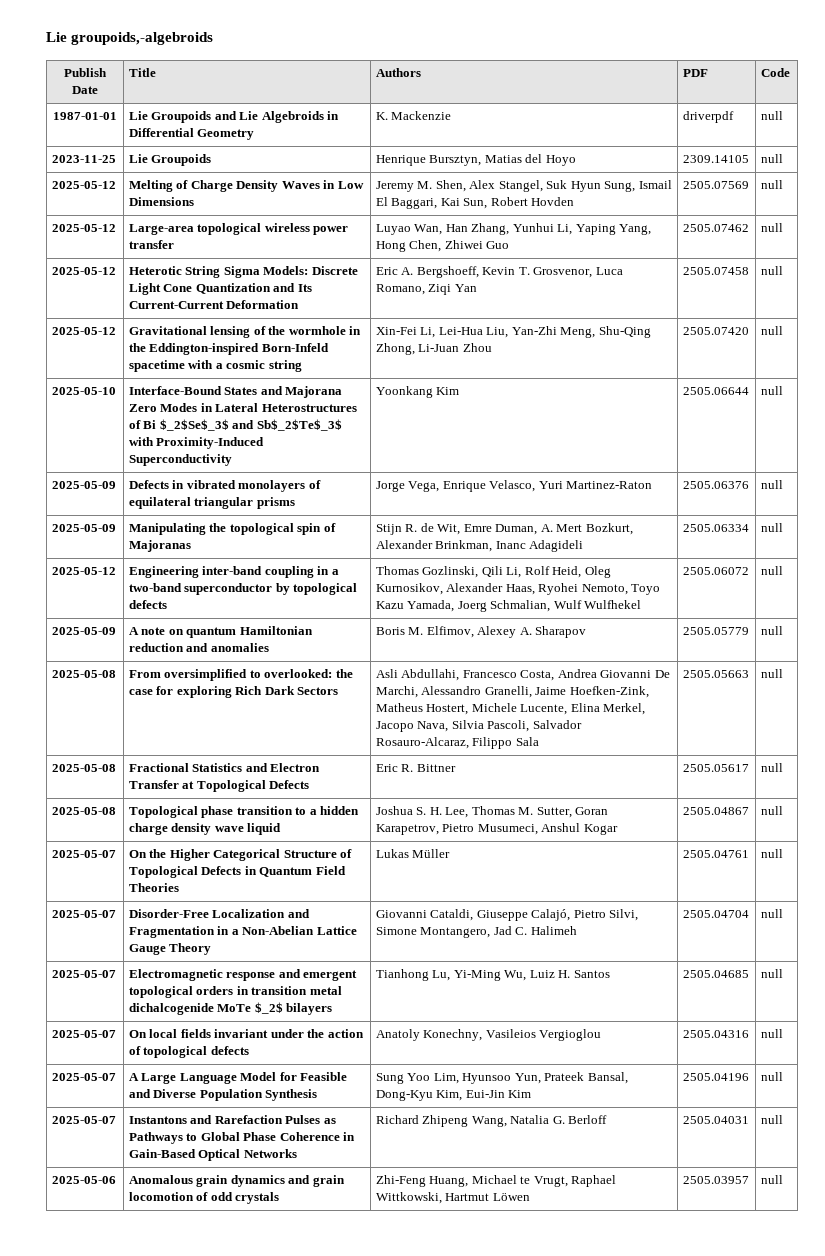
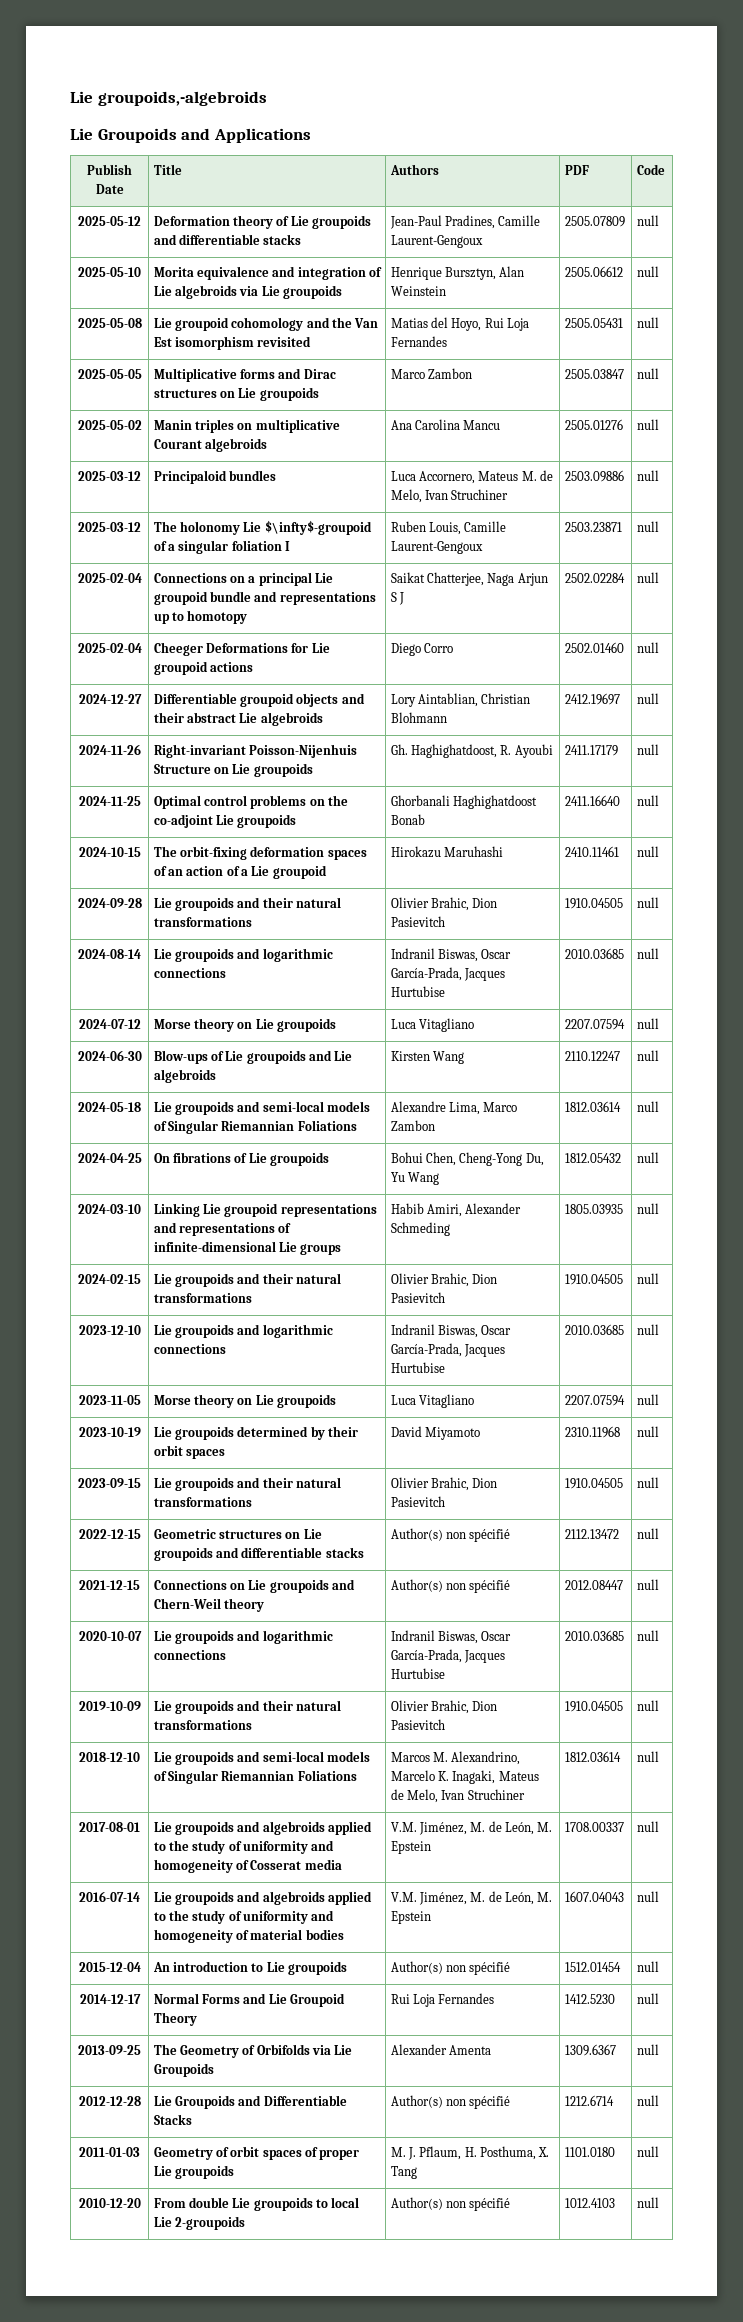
(214, 38) none -> [70,128,311,143] // Lie Groupoids and Applications
[53,112,117,120] [128,111,340,123] [128,128,255,140] [375,111,452,120] [682,111,734,123] [760,111,783,120] [51,155,116,163] [128,154,212,166] [375,154,576,166] [682,155,749,163] [760,154,783,163] [51,181,116,189] [128,180,364,192] [128,197,194,206] [375,180,672,192] [375,197,575,209] [682,181,749,189] [760,180,783,189] [51,224,116,232] [128,223,349,235] [128,240,174,249] [375,223,652,235] [375,240,510,252] [682,224,749,232] [760,223,783,232] [51,267,116,275] [128,266,358,278] [128,283,312,295] [128,300,300,309] [375,266,623,278] [375,284,477,295] [682,267,749,275] [760,266,783,275] [51,327,116,335] [128,326,362,338] [128,343,329,355] [128,360,302,372] [375,326,651,338] [375,343,492,355] [682,327,749,335] [760,326,783,335] [51,387,116,395] [128,386,343,398] [128,403,357,412] [128,419,342,431] [128,437,265,449] [128,454,232,466] [375,386,460,398] [682,387,749,395] [760,386,783,395] [51,481,116,489] [128,480,321,492] [128,497,295,509] [375,480,653,492] [682,481,749,489] [760,480,783,489] [51,524,116,532] [128,523,336,535] [128,540,191,552] [375,523,633,535] [375,540,584,552] [682,524,749,532] [760,523,783,532] [51,567,116,575] [128,566,339,578] [128,583,358,595] [128,600,167,609] [375,566,611,578] [375,583,661,595] [375,600,642,612] [682,567,749,575] [760,566,783,575] [51,627,116,635] [128,626,313,638] [128,643,269,652] [375,626,587,638] [682,627,749,635] [760,626,783,635] [51,670,116,678] [128,669,353,681] [128,686,339,698] [375,669,670,681] [375,686,649,698] [375,703,646,715] [375,720,582,732] [375,737,539,749] [682,670,749,678] [760,669,783,678] [51,764,116,772] [128,763,321,772] [128,780,310,792] [375,764,456,772] [682,764,749,772] [760,763,783,772] [51,807,116,815] [128,806,360,818] [128,823,282,835] [375,806,609,818] [375,823,618,835] [682,807,749,815] [760,806,783,815] [51,850,116,858] [128,849,353,861] [128,866,346,878] [128,883,179,892] [375,849,451,858] [682,850,749,858] [760,849,783,858] [51,910,116,918] [128,909,310,918] [128,926,357,938] [128,943,212,955] [375,909,639,921] [375,926,577,938] [682,910,749,918] [760,909,783,918] [51,970,116,978] [128,969,358,981] [128,986,342,998] [128,1002,333,1015] [375,969,610,981] [682,970,749,978] [760,969,783,978] [51,1030,116,1038] [128,1029,364,1038] [128,1046,249,1058] [375,1029,602,1041] [682,1030,749,1038] [760,1029,783,1038] [51,1073,116,1081] [128,1072,348,1084] [128,1089,318,1101] [375,1072,628,1084] [375,1090,532,1101] [682,1073,749,1081] [760,1072,783,1081] [51,1116,116,1124] [128,1115,336,1124] [128,1132,356,1144] [128,1149,297,1161] [375,1115,608,1127] [682,1116,749,1124] [760,1115,783,1124] [51,1176,116,1184] [128,1175,345,1187] [128,1192,280,1204] [375,1175,617,1187] [375,1192,530,1204] [682,1176,749,1184] 1987-01-01 | Lie Groupoids and Lie Algebroids in Differential Geometry | K. Mackenzie | driverpdf | null // 2023-11-25 | Lie Groupoids | Henrique Bursztyn, Matias del Hoyo | 2309.14105 | null // 2025-05-12 | Melting of Charge Density Waves in Low Dimensions | Jeremy M. Shen, Alex Stangel, Suk Hyun Sung, Ismail El Baggari, Kai Sun, Robert Hovden | 2505.07569 | null // 2025-05-12 | Large-area topological wireless power transfer | Luyao Wan, Han Zhang, Yunhui Li, Yaping Yang, Hong Chen, Zhiwei Guo | 2505.07462 | null // 2025-05-12 | Heterotic String Sigma Models: Discrete Light Cone Quantization and Its Current-Current Deformation | Eric A. Bergshoeff, Kevin T. Grosvenor, Luca Romano, Ziqi Yan | 2505.07458 | null // 2025-05-12 | Gravitational lensing of the wormhole in the Eddington-inspired Born-Infeld spacetime with a cosmic string | Xin-Fei Li, Lei-Hua Liu, Yan-Zhi Meng, Shu-Qing Zhong, Li-Juan Zhou | 2505.07420 | null // 2025-05-10 | Interface-Bound States and Majorana Zero Modes in Lateral Heterostructures of Bi $_2$Se$_3$ and Sb$_2$Te$_3$ with Proximity-Induced Superconductivity | Yoonkang Kim | 2505.06644 | null // 2025-05-09 | Defects in vibrated monolayers of equilateral triangular prisms | Jorge Vega, Enrique Velasco, Yuri Martinez-Raton | 2505.06376 | null // 2025-05-09 | Manipulating the topological spin of Majoranas | Stijn R. de Wit, Emre Duman, A. Mert Bozkurt, Alexander Brinkman, Inanc Adagideli | 2505.06334 | null // 2025-05-12 | Engineering inter-band coupling in a two-band superconductor by topological defects | Thomas Gozlinski, Qili Li, Rolf Heid, Oleg Kurnosikov, Alexander Haas, Ryohei Nemoto, Toyo Kazu Yamada, Joerg Schmalian, Wulf Wulfhekel | 2505.06072 | null // 2025-05-09 | A note on quantum Hamiltonian reduction and anomalies | Boris M. Elfimov, Alexey A. Sharapov | 2505.05779 | null // 2025-05-08 | From oversimplified to overlooked: the case for exploring Rich Dark Sectors | Asli Abdullahi, Francesco Costa, Andrea Giovanni De Marchi, Alessandro Granelli, Jaime Hoefken-Zink, Matheus Hostert, Michele Lucente, Elina Merkel, Jacopo Nava, Silvia Pascoli, Salvador Rosauro-Alcaraz, Filippo Sala | 2505.05663 | null // 2025-05-08 | Fractional Statistics and Electron Transfer at Topological Defects | Eric R. Bittner | 2505.05617 | null // 2025-05-08 | Topological phase transition to a hidden charge density wave liquid | Joshua S. H. Lee, Thomas M. Sutter, Goran Karapetrov, Pietro Musumeci, Anshul Kogar | 2505.04867 | null // 2025-05-07 | On the Higher Categorical Structure of Topological Defects in Quantum Field Theories | Lukas Müller | 2505.04761 | null // 2025-05-07 | Disorder-Free Localization and Fragmentation in a Non-Abelian Lattice Gauge Theory | Giovanni Cataldi, Giuseppe Calajó, Pietro Silvi, Simone Montangero, Jad C. Halimeh | 2505.04704 | null // 2025-05-07 | Electromagnetic response and emergent topological orders in transition metal dichalcogenide MoTe $_2$ bilayers | Tianhong Lu, Yi-Ming Wu, Luiz H. Santos | 2505.04685 | null // 2025-05-07 | On local fields invariant under the action of topological defects | Anatoly Konechny, Vasileios Vergioglou | 2505.04316 | null // 2025-05-07 | A Large Language Model for Feasible and Diverse Population Synthesis | Sung Yoo Lim, Hyunsoo Yun, Prateek Bansal, Dong-Kyu Kim, Eui-Jin Kim | 2505.04196 | null // 2025-05-07 | Instantons and Rarefaction Pulses as Pathways to Global Phase Coherence in Gain-Based Optical Networks | Richard Zhipeng Wang, Natalia G. Berloff | 2505.04031 | null // 2025-05-06 | Anomalous grain dynamics and grain locomotion of odd crystals | Zhi-Feng Huang, Michael te Vrugt, Raphael Wittkowski, Hartmut Löwen | 2505.03957 -> [78,216,141,226] [153,215,372,229] [153,234,302,245] [389,215,541,229] [390,235,483,248] [564,216,625,227] [636,215,659,226] [78,267,141,277] [153,266,383,280] [153,285,343,299] [390,266,525,280] [390,286,446,296] [564,266,623,277] [636,266,659,277] [77,318,142,328] [153,317,379,331] [153,336,312,350] [390,317,530,331] [390,336,447,347] [564,318,623,328] [636,317,659,328] [77,369,142,379] [153,368,336,382] [153,387,319,401] [390,368,472,379] [564,369,624,379] [636,368,659,379] [77,420,142,430] [153,419,340,433] [153,438,267,452] [390,419,501,430] [564,419,623,430] [636,419,659,430] [78,471,141,481] [153,470,276,484] [390,470,554,484] [390,489,509,503] [564,470,624,482] [636,470,659,481] [78,522,141,532] [153,520,372,535] [153,540,291,554] [390,521,507,535] [390,541,483,554] [564,522,622,532] [636,521,659,532] [77,573,142,583] [153,572,334,586] [153,591,376,605] [153,610,248,624] [390,572,548,586] [390,592,404,605] [564,573,625,583] [636,572,659,583] [77,643,142,653] [153,642,330,656] [153,661,253,675] [390,643,453,656] [564,642,624,653] [636,642,659,653] [78,694,142,704] [153,693,365,707] [153,712,323,726] [390,693,531,707] [390,712,447,723] [564,693,620,705] [636,693,659,704] [78,744,141,755] [153,744,357,758] [153,763,313,777] [390,744,553,758] [564,745,618,756] [636,744,659,755] [78,796,141,806] [153,795,349,809] [153,814,297,828] [390,795,537,809] [390,814,425,825] [564,795,620,806] [636,795,659,806] [78,847,141,857] [153,846,367,860] [153,865,327,879] [390,846,503,858] [564,846,619,857] [636,846,659,857] [77,898,142,908] [153,897,342,911] [153,917,252,927] [390,897,498,911] [390,916,445,927] [564,898,623,909] [636,897,659,908] [78,949,141,959] [153,948,333,962] [153,968,226,978] [390,948,512,962] [390,967,505,981] [390,986,445,997] [564,948,624,959] [636,948,659,959] [78,1019,141,1029] [153,1018,337,1032] [390,1018,474,1032] [564,1019,625,1030] [636,1018,659,1029] [77,1050,142,1061] [153,1050,353,1064] [153,1069,216,1083] [390,1051,464,1064] [564,1051,620,1061] [636,1050,659,1061] [78,1102,141,1112] [153,1101,371,1115] [153,1120,357,1134] [390,1101,518,1115] [390,1120,435,1131] [564,1101,621,1112] [636,1101,659,1112] [77,1153,142,1163] [153,1152,330,1166] [390,1152,544,1166] [390,1172,439,1185] [564,1153,621,1163] [636,1152,659,1163] [78,1204,141,1214] [153,1203,377,1217] [153,1222,292,1236] [153,1241,342,1255] [390,1203,522,1217] [390,1222,450,1236] [564,1204,623,1215] [636,1203,659,1214] [78,1274,141,1284] [153,1273,342,1287] [153,1293,252,1303] [390,1273,498,1287] [390,1292,445,1303] [564,1274,623,1285] [636,1273,659,1284] [78,1325,141,1335] [153,1324,333,1338] [153,1344,226,1354] [390,1324,512,1338] [390,1343,505,1357] [390,1362,445,1373] [564,1324,624,1335] [636,1324,659,1335] [78,1395,141,1405] [153,1394,337,1408] [390,1394,474,1408] [564,1395,625,1406] [636,1394,659,1405] [78,1427,141,1437] [153,1426,359,1440] [153,1445,225,1459] [390,1426,480,1440] [564,1426,620,1438] [636,1426,659,1437] [78,1478,141,1488] [153,1477,342,1491] [153,1497,252,1507] [390,1477,498,1491] [390,1496,445,1507] [564,1478,623,1489] [636,1477,659,1488] [78,1529,141,1539] [153,1529,322,1539] [153,1547,364,1561] [390,1528,511,1542] [564,1529,619,1539] [636,1528,659,1539] [79,1580,140,1590] [153,1579,356,1593] [153,1598,264,1612] [390,1579,511,1593] [564,1580,623,1590] [636,1579,659,1590] [78,1631,142,1641] [153,1630,333,1644] [153,1650,226,1660] [390,1630,512,1644] [390,1649,505,1663] [390,1668,445,1679] [564,1630,624,1641] [636,1630,659,1641] [78,1701,141,1711] [153,1700,342,1714] [153,1720,252,1730] [390,1700,498,1714] [390,1719,445,1730] [564,1701,623,1712] [636,1700,659,1711] [79,1752,140,1762] [153,1751,371,1765] [153,1770,357,1784] [390,1751,521,1765] [390,1770,539,1784] [390,1789,525,1803] [564,1751,621,1762] [636,1751,659,1762] [79,1822,140,1832] [153,1821,373,1835] [153,1840,335,1854] [153,1859,342,1873] [390,1821,553,1835] [390,1841,431,1854] [564,1822,624,1832] [636,1821,659,1832] [79,1891,140,1902] [153,1891,373,1905] [153,1910,335,1924] [153,1929,344,1943] [390,1891,553,1905] [390,1911,431,1924] [564,1891,624,1902] [636,1891,659,1902] [78,1962,141,1972] [152,1961,348,1975] [390,1961,511,1975] [564,1962,621,1972] [636,1961,659,1972] [79,1994,141,2004] [153,1993,346,2007] [153,2012,197,2026] [390,1993,495,2007] [564,1994,615,2004] [636,1993,659,2004] [78,2045,141,2055] [153,2044,353,2058] [153,2063,214,2077] [390,2044,491,2055] [564,2044,616,2056] [636,2044,659,2055] [78,2096,141,2106] [153,2095,347,2109] [153,2114,192,2125] [390,2095,511,2109] [564,2095,614,2106] [636,2095,659,2106] [79,2147,140,2157] [153,2146,360,2160] [153,2165,234,2179] [390,2146,550,2160] [390,2166,417,2179] [564,2147,615,2157] [636,2146,659,2157] [78,2198,141,2208] [153,2197,360,2211] [153,2216,245,2230] [390,2197,511,2211] [564,2198,615,2208] 2025-05-12 | Deformation theory of Lie groupoids and differentiable stacks | Jean-Paul Pradines, Camille Laurent-Gengoux | 2505.07809 | null // 2025-05-10 | Morita equivalence and integration of Lie algebroids via Lie groupoids | Henrique Bursztyn, Alan Weinstein | 2505.06612 | null // 2025-05-08 | Lie groupoid cohomology and the Van Est isomorphism revisited | Matias del Hoyo, Rui Loja Fernandes | 2505.05431 | null // 2025-05-05 | Multiplicative forms and Dirac structures on Lie groupoids | Marco Zambon | 2505.03847 | null // 2025-05-02 | Manin triples on multiplicative Courant algebroids | Ana Carolina Mancu | 2505.01276 | null // 2025-03-12 | Principaloid bundles | Luca Accornero, Mateus M. de Melo, Ivan Struchiner | 2503.09886 | null // 2025-03-12 | The holonomy Lie $\infty$-groupoid of a singular foliation I | Ruben Louis, Camille Laurent-Gengoux | 2503.23871 | null // 2025-02-04 | Connections on a principal Lie groupoid bundle and representations up to homotopy | Saikat Chatterjee, Naga Arjun S J | 2502.02284 | null // 2025-02-04 | Cheeger Deformations for Lie groupoid actions | Diego Corro | 2502.01460 | null // 2024-12-27 | Differentiable groupoid objects and their abstract Lie algebroids | Lory Aintablian, Christian Blohmann | 2412.19697 | null // 2024-11-26 | Right-invariant Poisson-Nijenhuis Structure on Lie groupoids | Gh. Haghighatdoost, R. Ayoubi | 2411.17179 | null // 2024-11-25 | Optimal control problems on the co-adjoint Lie groupoids | Ghorbanali Haghighatdoost Bonab | 2411.16640 | null // 2024-10-15 | The orbit-fixing deformation spaces of an action of a Lie groupoid | Hirokazu Maruhashi | 2410.11461 | null // 2024-09-28 | Lie groupoids and their natural transformations | Olivier Brahic, Dion Pasievitch | 1910.04505 | null // 2024-08-14 | Lie groupoids and logarithmic connections | Indranil Biswas, Oscar García-Prada, Jacques Hurtubise | 2010.03685 | null // 2024-07-12 | Morse theory on Lie groupoids | Luca Vitagliano | 2207.07594 | null // 2024-06-30 | Blow-ups of Lie groupoids and Lie algebroids | Kirsten Wang | 2110.12247 | null // 2024-05-18 | Lie groupoids and semi-local models of Singular Riemannian Foliations | Alexandre Lima, Marco Zambon | 1812.03614 | null // 2024-04-25 | On fibrations of Lie groupoids | Bohui Chen, Cheng-Yong Du, Yu Wang | 1812.05432 | null // 2024-03-10 | Linking Lie groupoid representations and representations of infinite-dimensional Lie groups | Habib Amiri, Alexander Schmeding | 1805.03935 | null // 2024-02-15 | Lie groupoids and their natural transformations | Olivier Brahic, Dion Pasievitch | 1910.04505 | null // 2023-12-10 | Lie groupoids and logarithmic connections | Indranil Biswas, Oscar García-Prada, Jacques Hurtubise | 2010.03685 | null // 2023-11-05 | Morse theory on Lie groupoids | Luca Vitagliano | 2207.07594 | null // 2023-10-19 | Lie groupoids determined by their orbit spaces | David Miyamoto | 2310.11968 | null // 2023-09-15 | Lie groupoids and their natural transformations | Olivier Brahic, Dion Pasievitch | 1910.04505 | null // 2022-12-15 | Geometric structures on Lie groupoids and differentiable stacks | Author(s) non spécifié | 2112.13472 | null // 2021-12-15 | Connections on Lie groupoids and Chern-Weil theory | Author(s) non spécifié | 2012.08447 | null // 2020-10-07 | Lie groupoids and logarithmic connections | Indranil Biswas, Oscar García-Prada, Jacques Hurtubise | 2010.03685 | null // 2019-10-09 | Lie groupoids and their natural transformations | Olivier Brahic, Dion Pasievitch | 1910.04505 | null // 2018-12-10 | Lie groupoids and semi-local models of Singular Riemannian Foliations | Marcos M. Alexandrino, Marcelo K. Inagaki, Mateus de Melo, Ivan Struchiner | 1812.03614 | null // 2017-08-01 | Lie groupoids and algebroids applied to the study of uniformity and homogeneity of Cosserat media | V.M. Jiménez, M. de León, M. Epstein | 1708.00337 | null // 2016-07-14 | Lie groupoids and algebroids applied to the study of uniformity and homogeneity of material bodies | V.M. Jiménez, M. de León, M. Epstein | 1607.04043 | null // 2015-12-04 | An introduction to Lie groupoids | Author(s) non spécifié | 1512.01454 | null // 2014-12-17 | Normal Forms and Lie Groupoid Theory | Rui Loja Fernandes | 1412.5230 | null // 2013-09-25 | The Geometry of Orbifolds via Lie Groupoids | Alexander Amenta | 1309.6367 | null // 2012-12-28 | Lie Groupoids and Differentiable Stacks | Author(s) non spécifié | 1212.6714 | null // 2011-01-03 | Geometry of orbit spaces of proper Lie groupoids | M. J. Pflaum, H. Posthuma, X. Tang | 1101.0180 | null // 2010-12-20 | From double Lie groupoids to local Lie 2-groupoids | Author(s) non spécifié | 1012.4103

